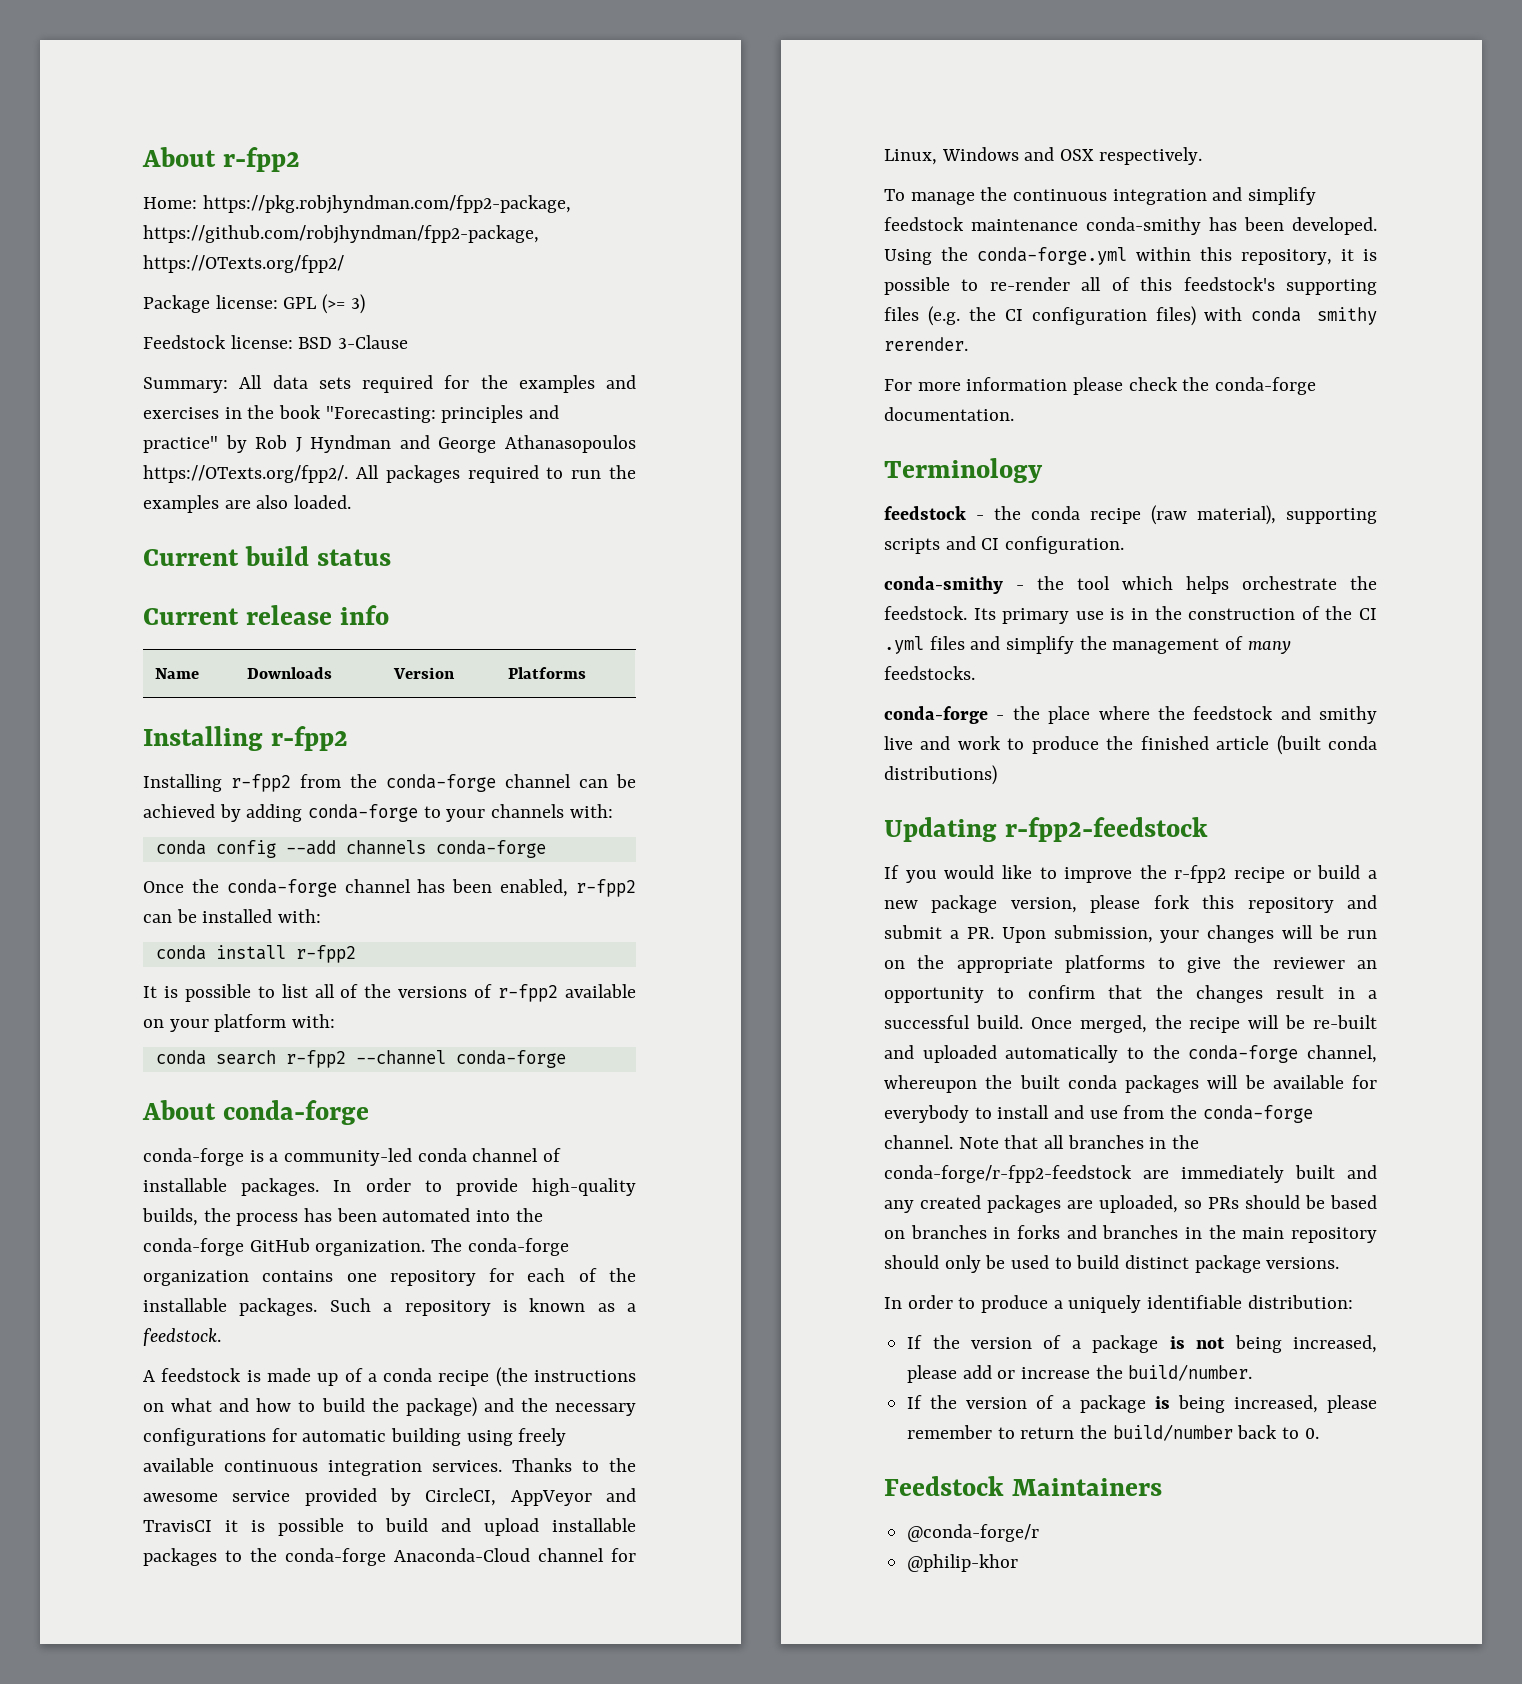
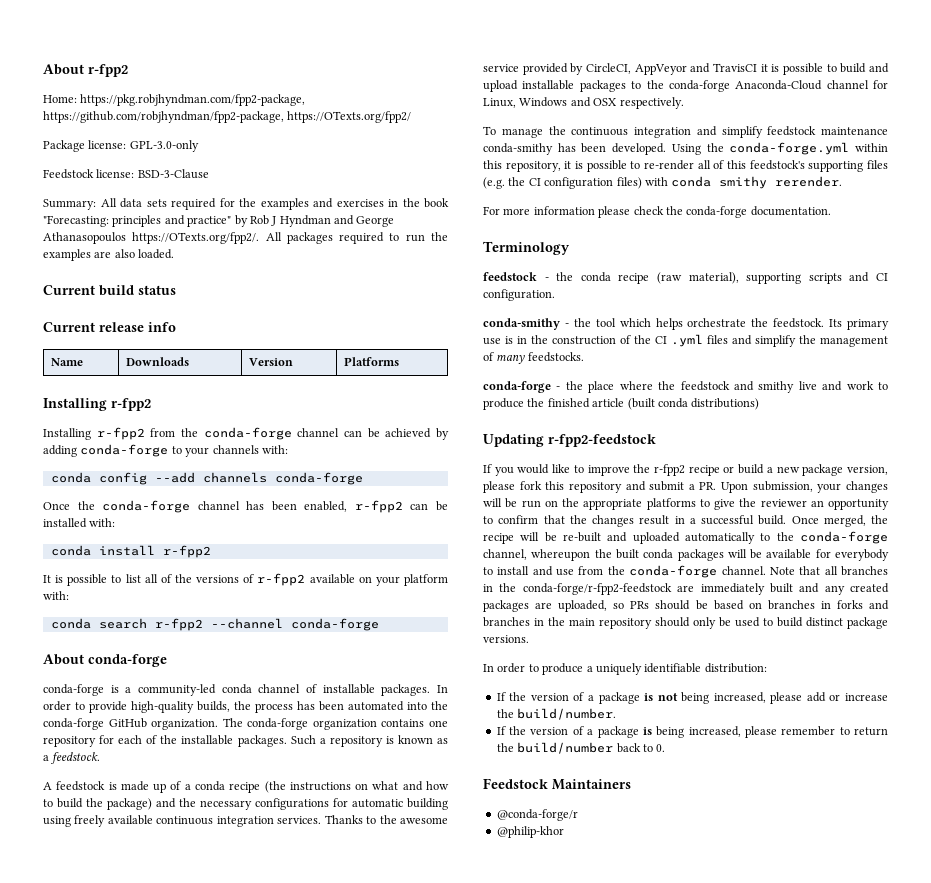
[283,294,365,314] GPL (>= 3) -> [129,140,199,152] GPL-3.0-only
[298,335,409,349] BSD 3-Clause -> [137,169,209,179] BSD-3-Clause

